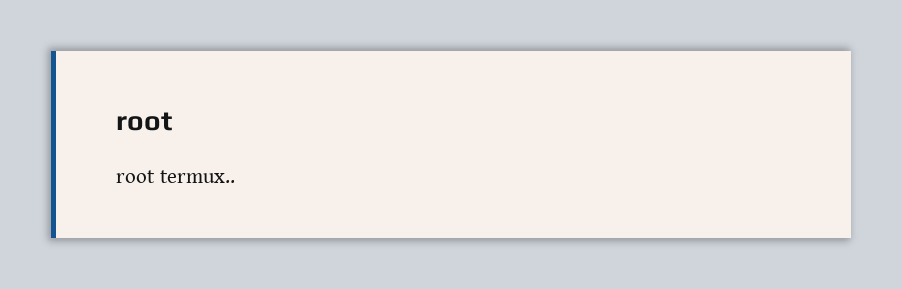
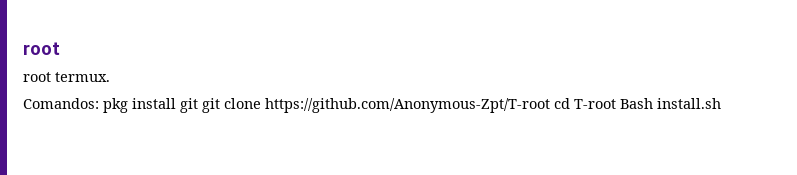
[159,170,235,183] termux.. -> [55,72,110,82] [23,98,721,113] termux. // Comandos: pkg install git git clone https://github.com/Anonymous-Zpt/T-root cd T-root Bash install.sh

